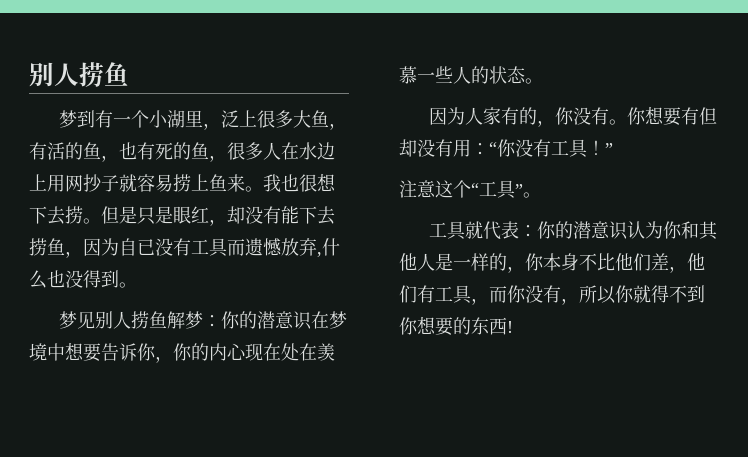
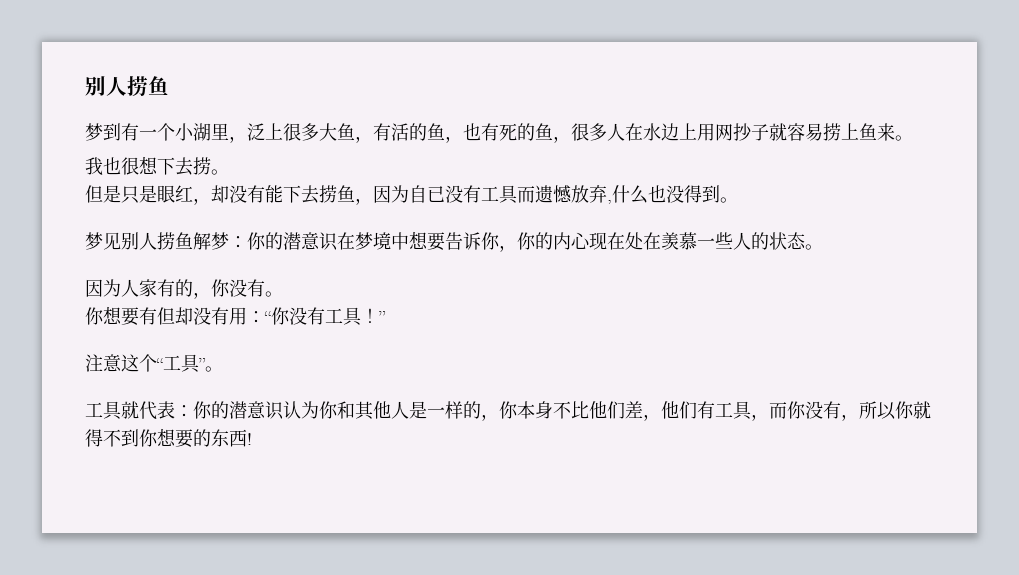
(263, 189) none -> (913, 138) //
(101, 221) none -> (229, 172) //
(628, 122) none -> (283, 294) //

